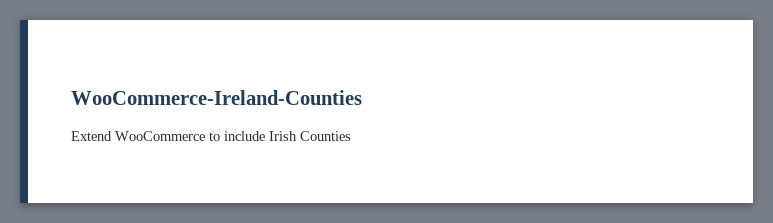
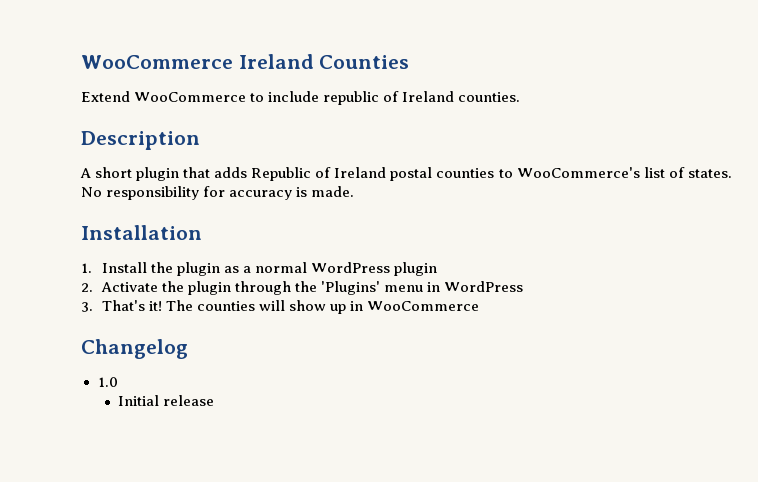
[71,90,362,105] WooCommerce-Ireland-Counties -> [81,54,410,69] WooCommerce Ireland Counties
[269,131,351,141] Irish Counties -> [323,91,521,105] [81,131,200,150] [80,167,732,181] [81,186,355,200] [81,225,202,240] [81,262,438,276] [81,281,524,295] [81,300,480,314] [81,339,188,359] [97,377,118,387] [118,395,215,406] republic of Ireland counties. // Description // A short plugin that adds Republic of Ireland postal counties to WooCommerce's list of states. No responsibility for accuracy is made. // Installation // 1. Install the plugin as a normal WordPress plugin // 2. Activate the plugin through the 'Plugins' menu in WordPress // 3. That's it! The counties will show up in WooCommerce // Changelog // 1.0 // Initial release

